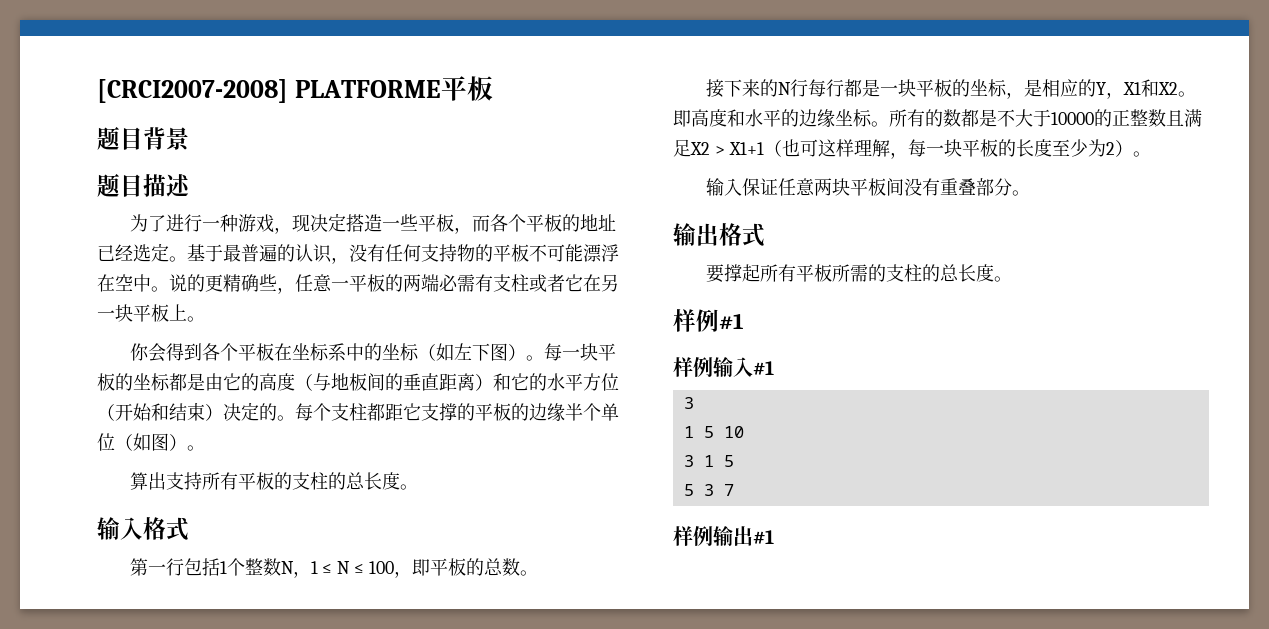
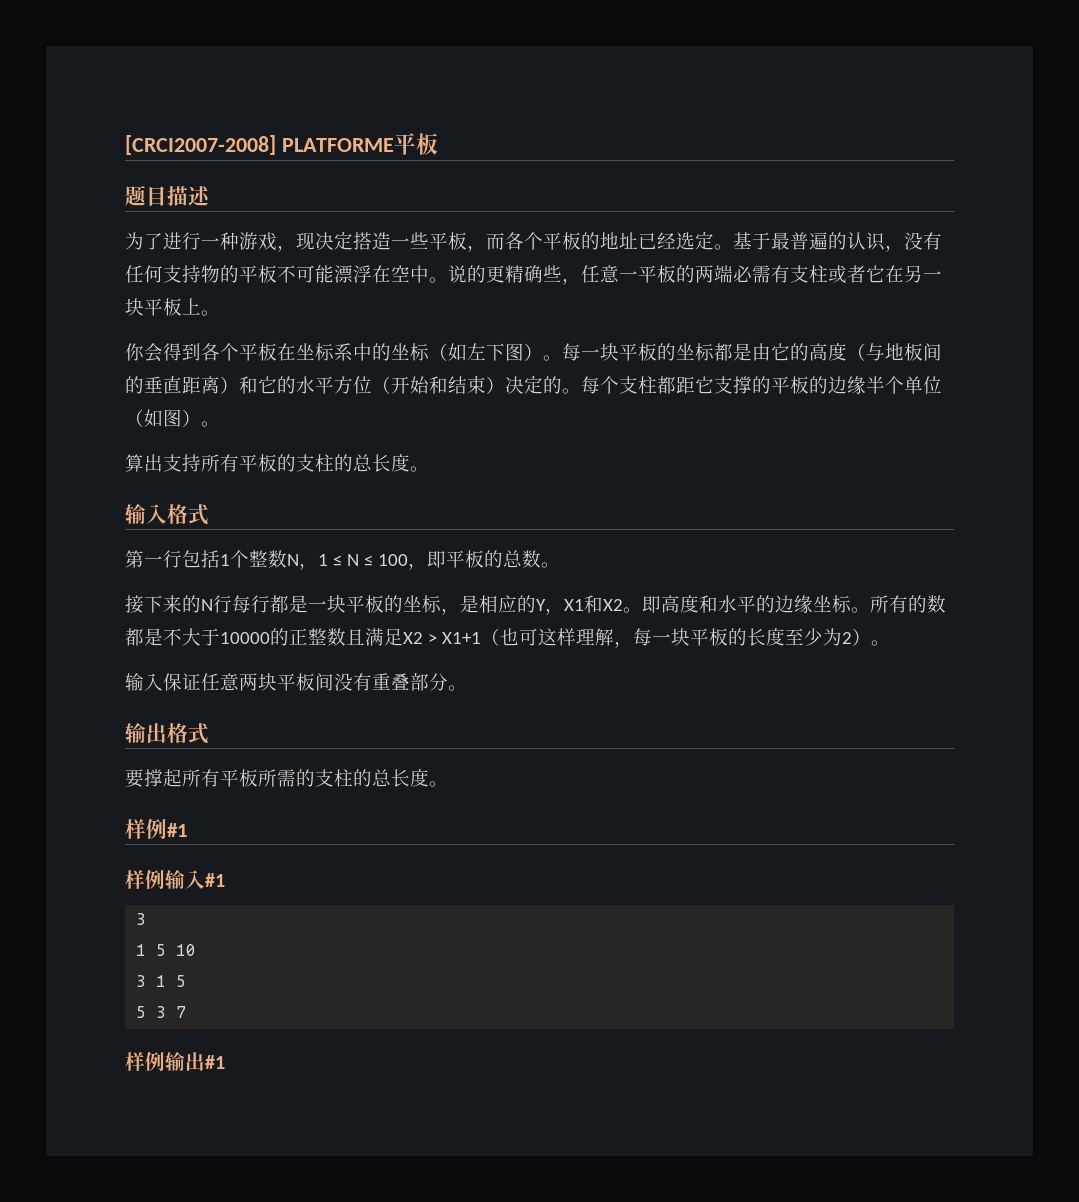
[97,126,189,151] // 题目背景 -> (438, 144) none

